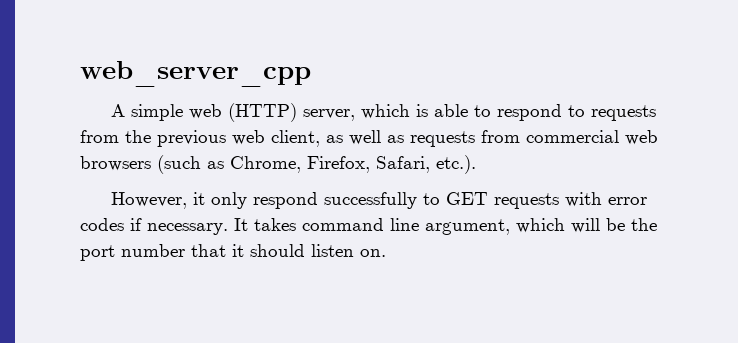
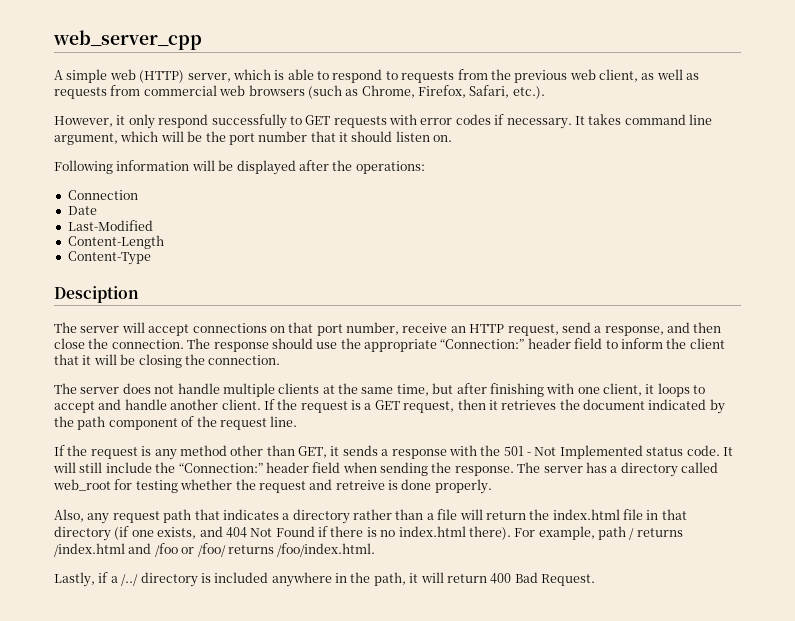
(386, 253) none -> [54,160,425,175] [67,190,138,200] [67,206,97,215] [67,220,153,231] [67,235,164,249] [67,251,151,265] [54,286,139,303] [54,322,722,336] [54,338,725,352] [54,354,281,368] [54,383,706,397] [54,399,725,414] [54,416,298,430] [54,445,733,460] [53,462,718,477] [53,479,492,494] [54,509,687,524] [54,526,683,541] [54,543,376,557] [54,572,595,587] // Following information will be displayed after the operations: // Connection // Date // Last-Modified // Content-Length // Content-Type // Desciption // The server will accept connections on that port number, receive an HTTP request, send a response, and then close the connection. The response should use the appropriate “Connection:” header field to inform the client that it will be closing the connection. // The server does not handle multiple clients at the same time, but after finishing with one client, it loops to accept and handle another client. If the request is a GET request, then it retrieves the document indicated by the path component of the request line. // If the request is any method other than GET, it sends a response with the 501 - Not Implemented status code. It will still include the “Connection:” header field when sending the response. The server has a directory called web_root for testing whether the request and retreive is done properly. // Also, any request path that indicates a directory rather than a file will return the index.html file in that directory (if one exists, and 404 Not Found if there is no index.html there). For example, path / returns /index.html and /foo or /foo/ returns /foo/index.html. // Lastly, if a /../ directory is included anywhere in the path, it will return 400 Bad Request.

